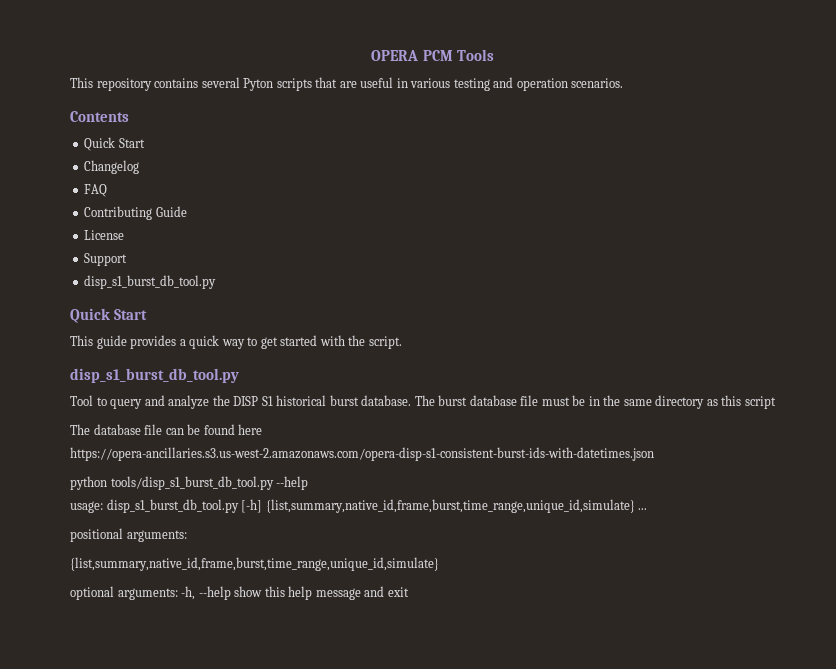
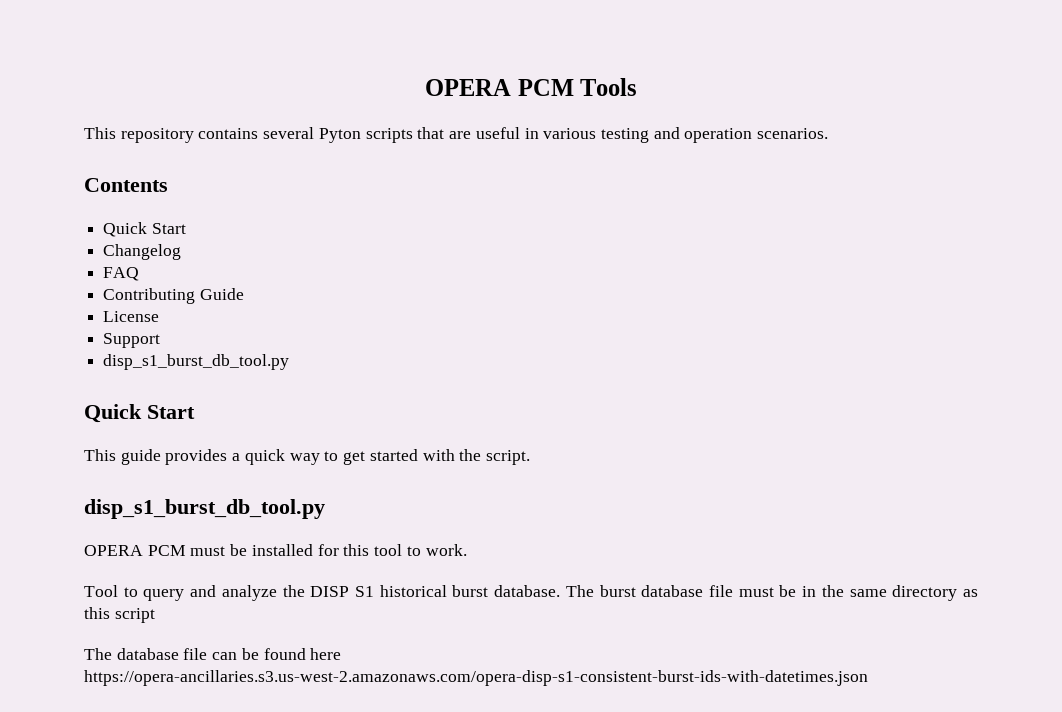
(239, 375) none -> [84,544,467,556] // OPERA PCM must be installed for this tool to work.
[70,476,309,490] [70,499,648,513] [70,528,187,542] [70,557,439,571] [70,586,409,600] // python tools/disp_s1_burst_db_tool.py --help // usage: disp_s1_burst_db_tool.py [-h] {list,summary,native_id,frame,burst,time_range,unique_id,simulate} ... // positional arguments: // {list,summary,native_id,frame,burst,time_range,unique_id,simulate} // optional arguments: -h, --help show this help message and exit -> (868, 678) none

